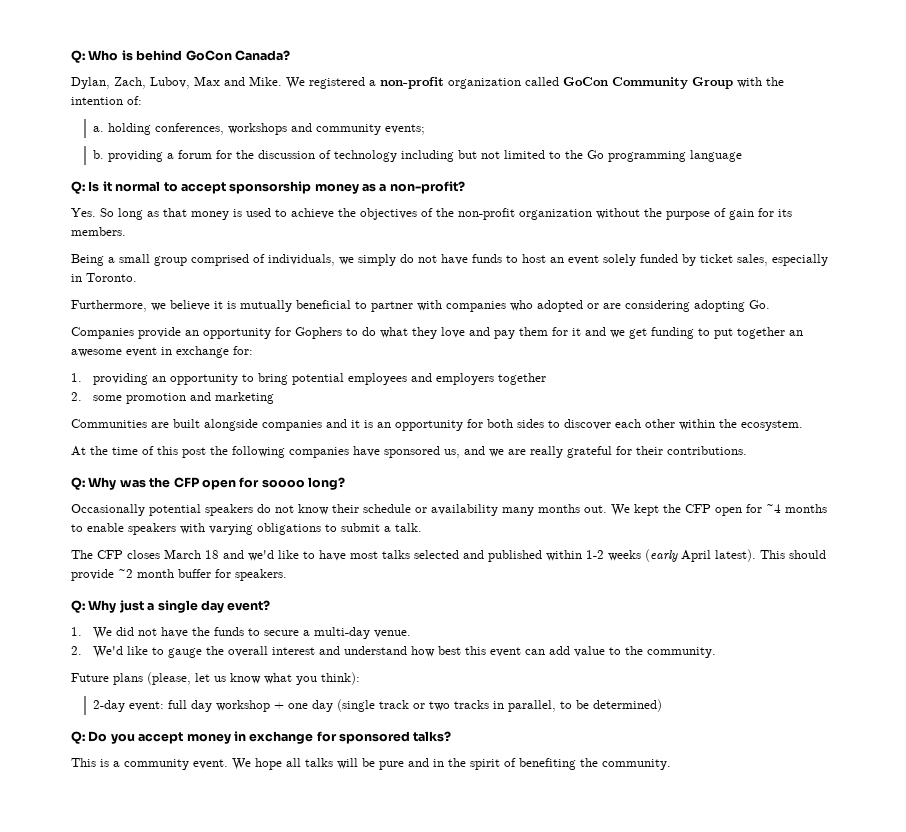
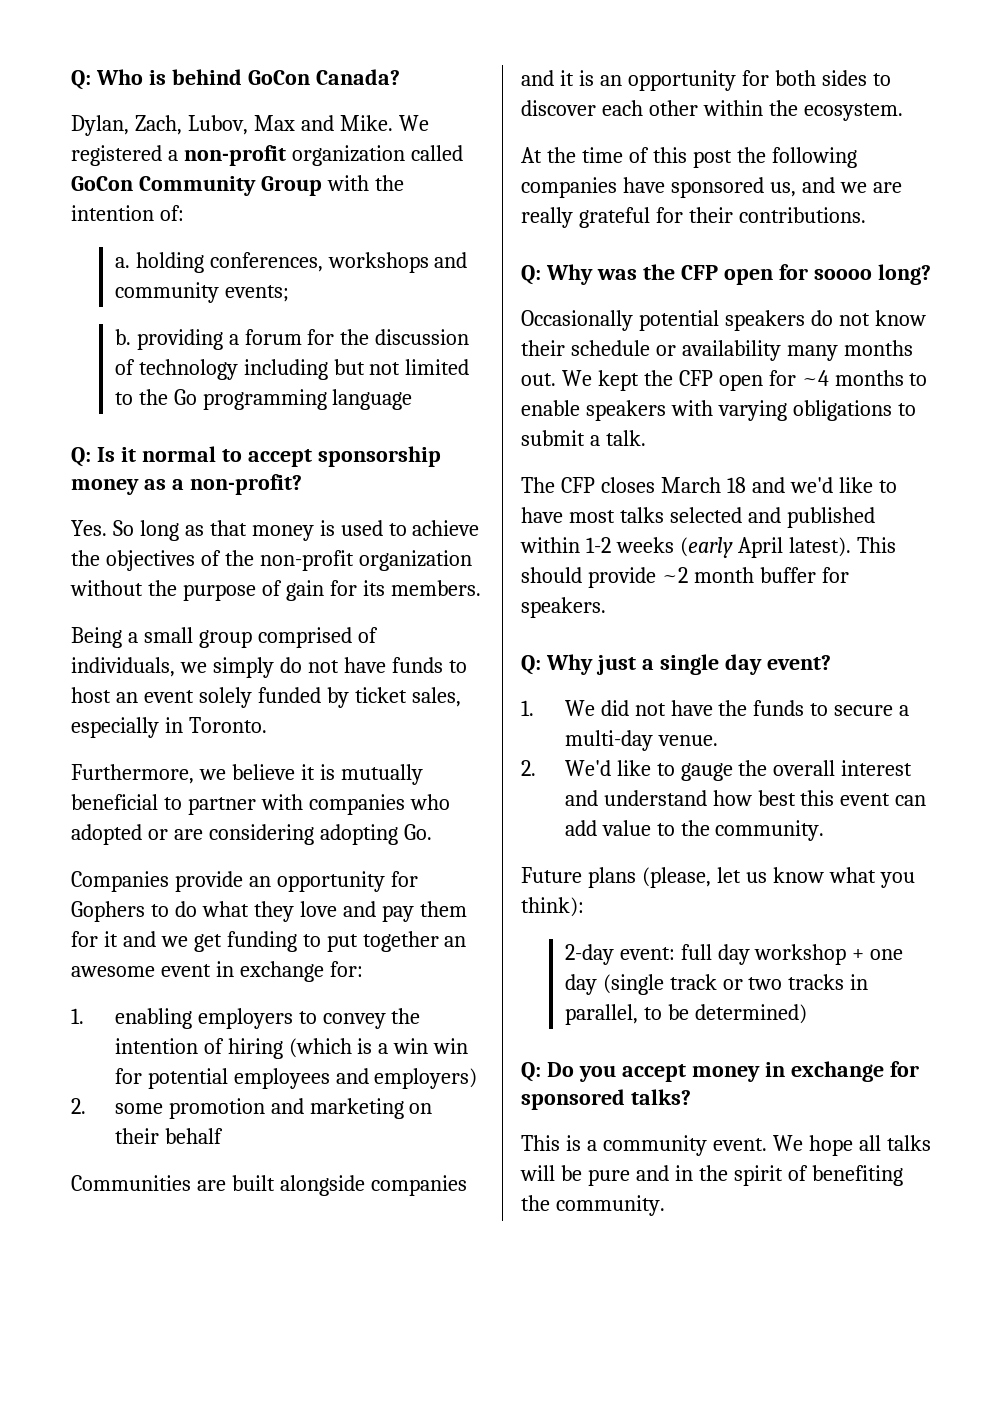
[92,373,288,385] providing an opportunity to bring -> [114,1008,421,1029] [114,1038,469,1059] [114,1068,142,1084] enabling employers to convey the intention of hiring (which is a win win for
[435,373,546,385] employers together -> [374,1068,478,1089] employers)
(274, 398) none -> [409,1103,433,1114] [114,1128,223,1144] on their behalf

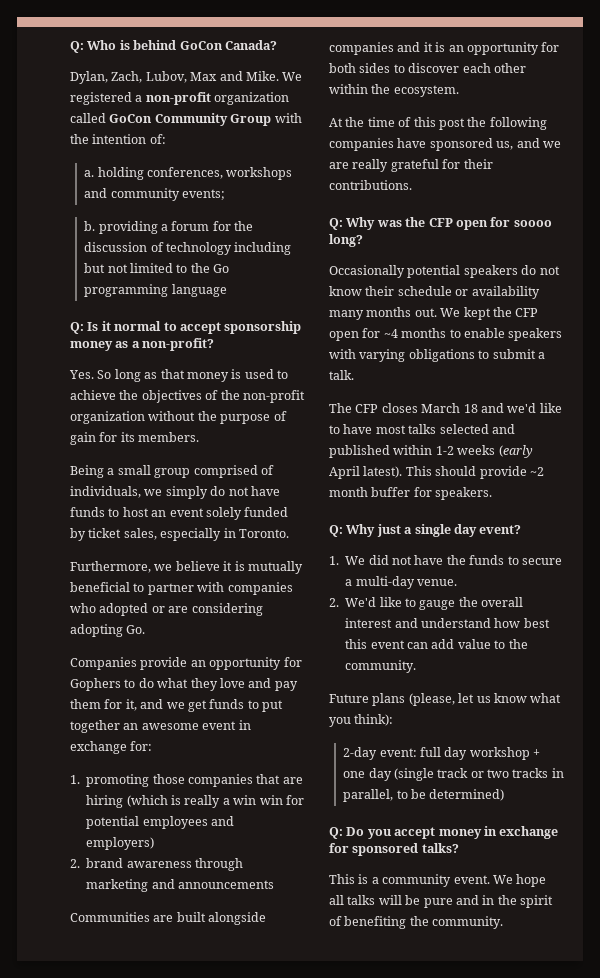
[103,931,118,947] it -> [125,699,137,711] it,
[226,931,297,952] funding -> [209,699,245,709] funds
[114,1008,421,1029] [114,1038,224,1054] enabling employers to convey the intention of -> [86,774,303,787] promoting those companies that are
(373, 1046) none -> [184,795,221,808] really
[114,1098,433,1119] [114,1128,223,1144] some promotion and marketing on their behalf -> [86,858,243,871] [86,879,274,892] brand awareness through marketing and announcements

